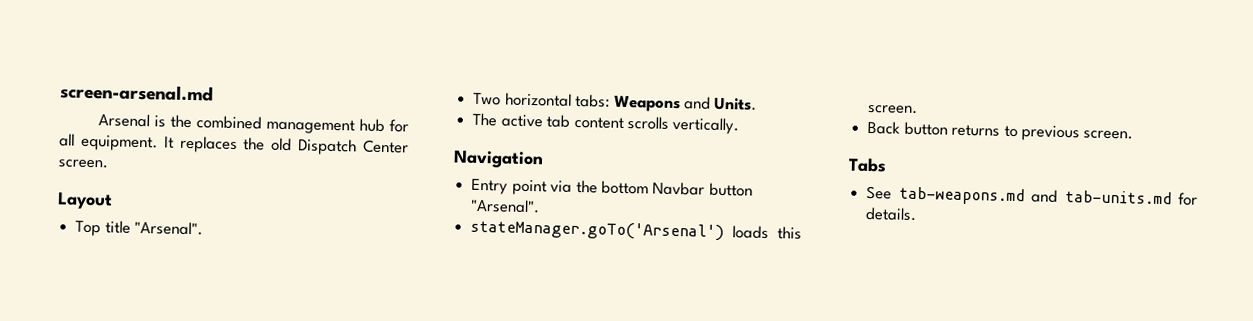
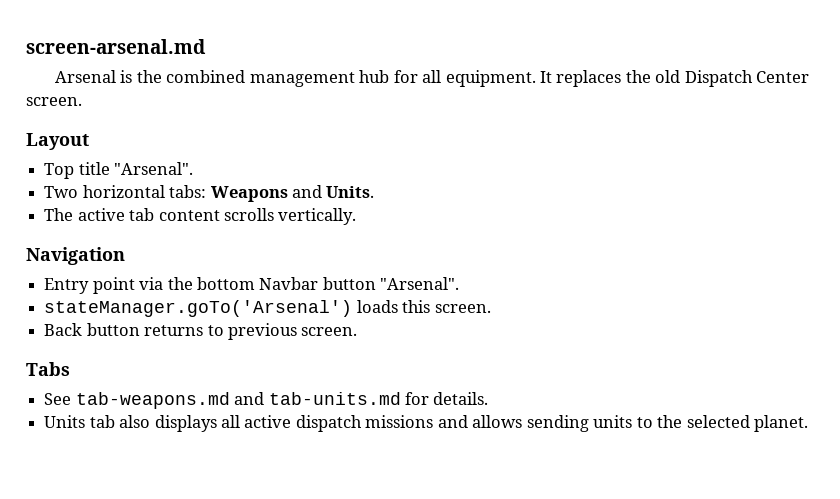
(918, 213) none -> [44,415,808,432] // Units tab also displays all active dispatch missions and allows sending units to the selected planet.

